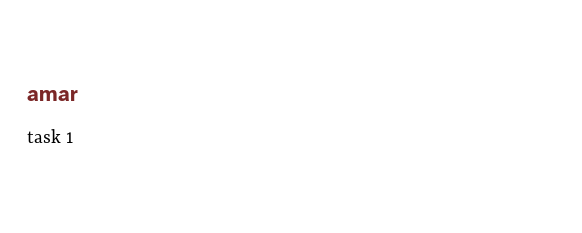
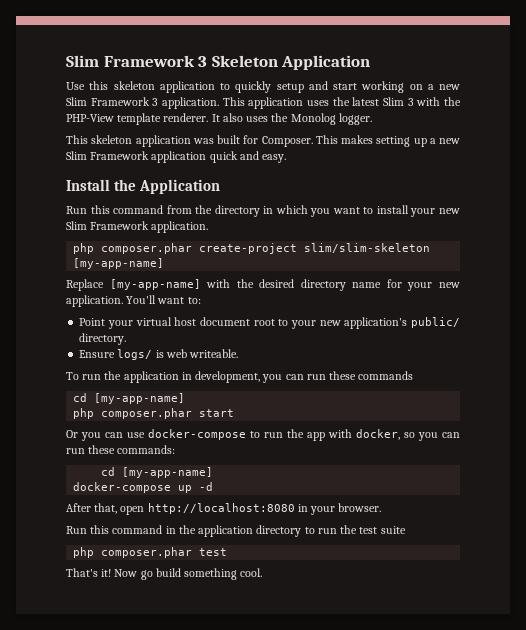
[27,90,78,101] [27,129,74,143] amar // task 1 -> [66,55,371,70] [66,81,460,93] [66,97,462,109] [66,113,372,125] [66,135,460,147] [66,151,287,163] [66,179,221,194] [66,205,461,217] [66,221,209,233] [73,243,431,254] [73,258,165,269] [66,279,460,291] [66,295,201,307] [79,317,460,329] [79,333,127,345] [79,349,239,360] [66,371,414,383] [73,393,186,404] [73,408,235,419] [66,429,460,441] [66,445,176,454] [101,467,214,478] [73,482,214,493] [66,503,382,515] [66,525,406,537] [73,547,228,558] [66,568,263,580] Slim Framework 3 Skeleton Application // Use this skeleton application to quickly setup and start working on a new Slim Framework 3 application. This application uses the latest Slim 3 with the PHP-View template renderer. It also uses the Monolog logger. // This skeleton application was built for Composer. This makes setting up a new Slim Framework application quick and easy. // Install the Application // Run this command from the directory in which you want to install your new Slim Framework application. // php composer.phar create-project slim/slim-skeleton [my-app-name] // Replace [my-app-name] with the desired directory name for your new application. You'll want to: // Point your virtual host document root to your new application's public/ directory. // Ensure logs/ is web writeable. // To run the application in development, you can run these commands // cd [my-app-name] // php composer.phar start // Or you can use docker-compose to run the app with docker, so you can run these commands: // cd [my-app-name] // docker-compose up -d // After that, open http://localhost:8080 in your browser. // Run this command in the application directory to run the test suite // php composer.phar test // That's it! Now go build something cool.

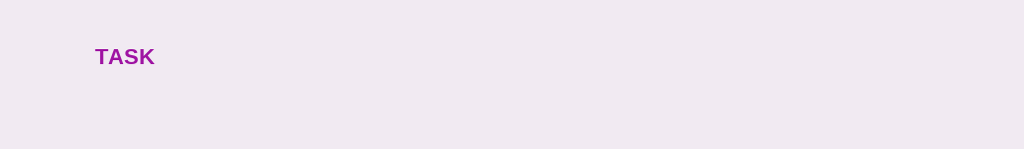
[66,55,371,70] [66,81,460,93] [66,97,462,109] [66,113,372,125] [66,135,460,147] [66,151,287,163] [66,179,221,194] [66,205,461,217] [66,221,209,233] [73,243,431,254] [73,258,165,269] [66,279,460,291] [66,295,201,307] [79,317,460,329] [79,333,127,345] [79,349,239,360] [66,371,414,383] [73,393,186,404] [73,408,235,419] [66,429,460,441] [66,445,176,454] [101,467,214,478] [73,482,214,493] [66,503,382,515] [66,525,406,537] [73,547,228,558] [66,568,263,580] Slim Framework 3 Skeleton Application // Use this skeleton application to quickly setup and start working on a new Slim Framework 3 application. This application uses the latest Slim 3 with the PHP-View template renderer. It also uses the Monolog logger. // This skeleton application was built for Composer. This makes setting up a new Slim Framework application quick and easy. // Install the Application // Run this command from the directory in which you want to install your new Slim Framework application. // php composer.phar create-project slim/slim-skeleton [my-app-name] // Replace [my-app-name] with the desired directory name for your new application. You'll want to: // Point your virtual host document root to your new application's public/ directory. // Ensure logs/ is web writeable. // To run the application in development, you can run these commands // cd [my-app-name] // php composer.phar start // Or you can use docker-compose to run the app with docker, so you can run these commands: // cd [my-app-name] // docker-compose up -d // After that, open http://localhost:8080 in your browser. // Run this command in the application directory to run the test suite // php composer.phar test // That's it! Now go build something cool. -> [94,49,155,65] TASK

